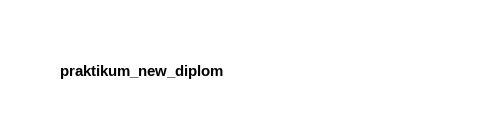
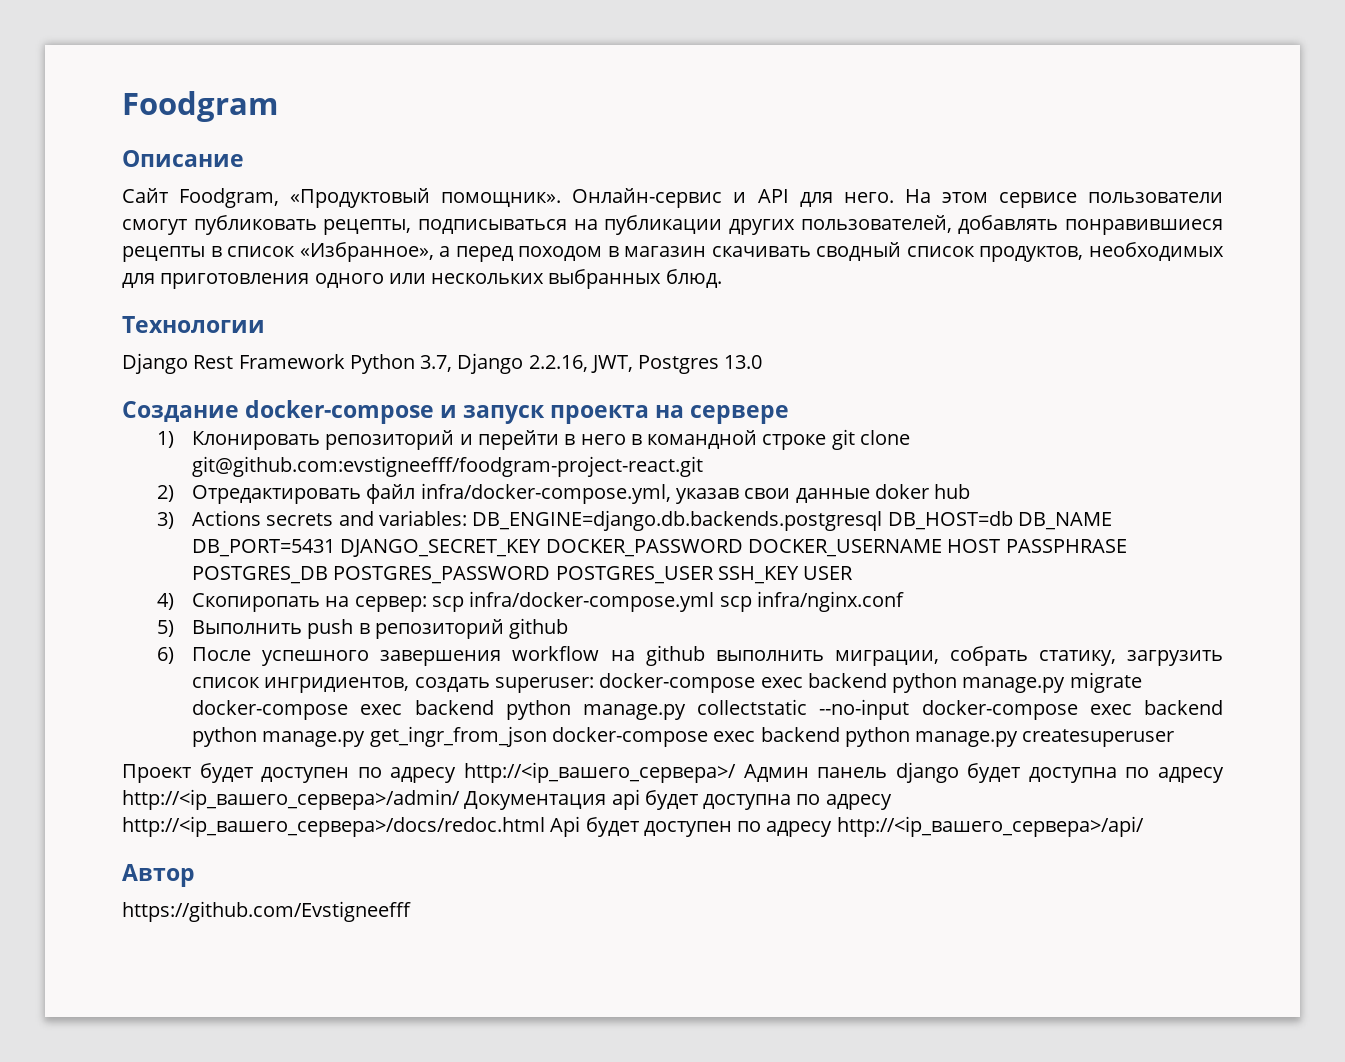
[60,65,223,79] praktikum_new_diplom -> [122,91,278,122] [122,150,244,167] [122,188,1224,208] [122,215,1223,235] [122,242,1224,262] [122,269,722,289] [122,316,265,333] [122,353,763,374] [122,400,790,424] [157,429,910,450] [192,456,704,477] [157,483,971,504] [157,510,1112,531] [192,539,1127,557] [192,566,854,584] [157,591,904,612] [157,618,569,639] [157,645,1223,666] [192,672,1142,693] [192,699,1223,720] [192,726,1175,747] [122,762,1224,783] [122,789,892,810] [122,816,1144,837] [122,864,195,887] [122,901,411,922] Foodgram // Описание // Сайт Foodgram, «Продуктовый помощник». Онлайн-сервис и API для него. На этом сервисе пользователи смогут публиковать рецепты, подписываться на публикации других пользователей, добавлять понравившиеся рецепты в список «Избранное», а перед походом в магазин скачивать сводный список продуктов, необходимых для приготовления одного или нескольких выбранных блюд. // Технологии // Django Rest Framework Python 3.7, Django 2.2.16, JWT, Postgres 13.0 // Создание docker-compose и запуск проекта на сервере // 1) Клонировать репозиторий и перейти в него в командной строке git clone git@github.com:evstigneefff/foodgram-project-react.git // 2) Отредактировать файл infra/docker-compose.yml, указав свои данные doker hub // 3) Actions secrets and variables: DB_ENGINE=django.db.backends.postgresql DB_HOST=db DB_NAME DB_PORT=5431 DJANGO_SECRET_KEY DOCKER_PASSWORD DOCKER_USERNAME HOST PASSPHRASE POSTGRES_DB POSTGRES_PASSWORD POSTGRES_USER SSH_KEY USER // 4) Скопиропать на сервер: scp infra/docker-compose.yml scp infra/nginx.conf // 5) Выполнить push в репозиторий github // 6) После успешного завершения workflow на github выполнить миграции, собрать статику, загрузить список ингридиентов, создать superuser: docker-compose exec backend python manage.py migrate docker-compose exec backend python manage.py collectstatic --no-input docker-compose exec backend python manage.py get_ingr_from_json docker-compose exec backend python manage.py createsuperuser // Проект будет доступен по адресу http://<ip_вашего_сервера>/ Админ панель django будет доступна по адресу http://<ip_вашего_сервера>/admin/ Документация api будет доступна по адресу http://<ip_вашего_сервера>/docs/redoc.html Api будет доступен по адресу http://<ip_вашего_сервера>/api/ // Автор // https://github.com/Evstigneefff

